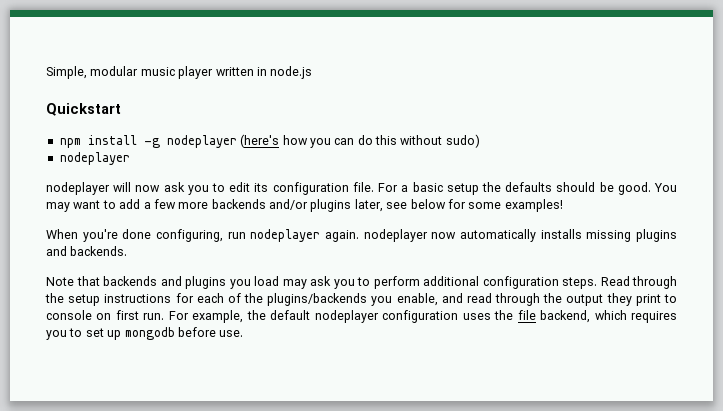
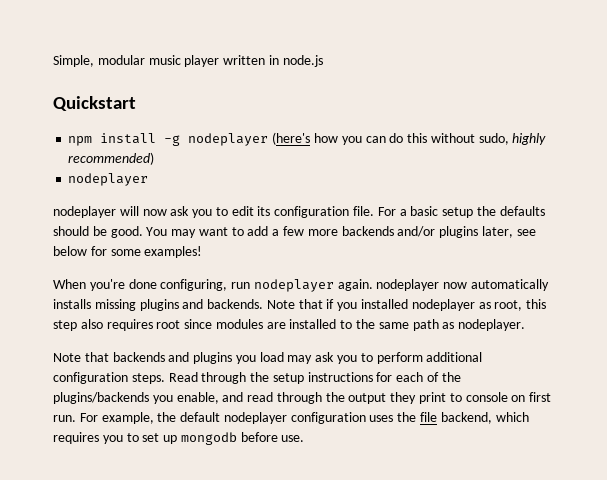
[445,134,480,148] sudo) -> [478,133,547,145] [68,152,155,165] sudo, highly recommended)
(128, 251) none -> [266,299,547,311] [53,319,526,331] Note that if you installed nodeplayer as root, this step also requires root since modules are installed to the same path as nodeplayer.

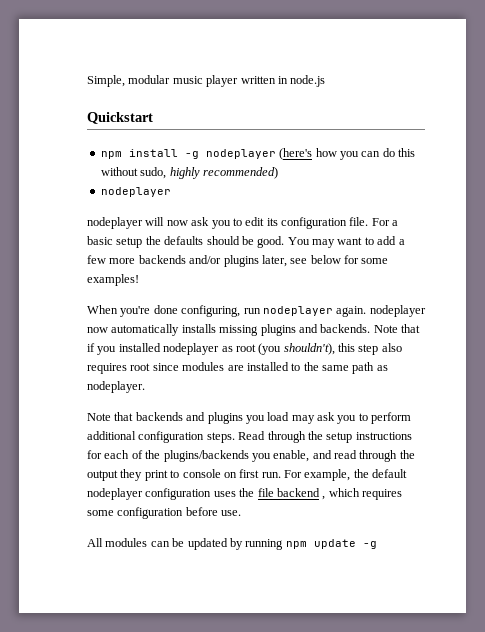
[494,300,523,311] root, -> [235,343,335,355] root (you shouldn't),
[440,412,529,424] [53,432,305,445] backend, which requires you to set up mongodb before use. -> [276,488,402,500] [87,507,242,519] [87,538,377,550] backend , which requires some configuration before use. // All modules can be updated by running npm update -g

